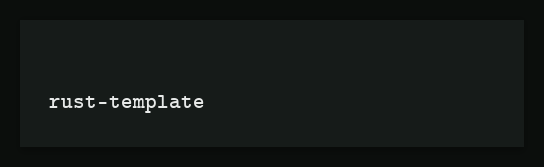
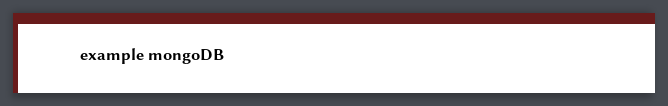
[49,95,205,113] rust-template -> [80,48,225,64] example mongoDB

